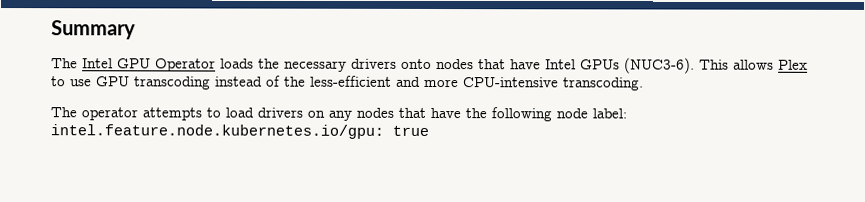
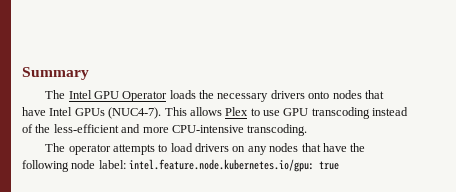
[624,57,695,74] (NUC3-6). -> [108,107,162,119] (NUC4-7).

